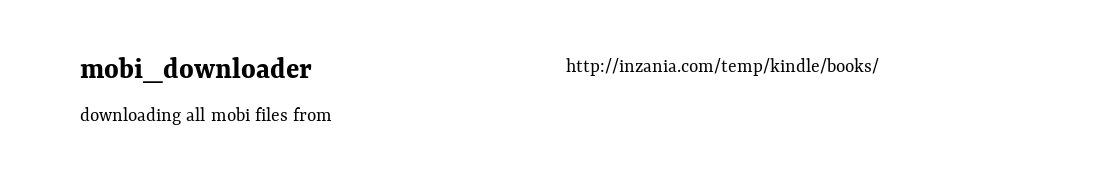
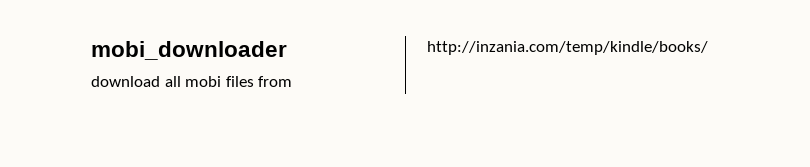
[80,107,181,125] downloading -> [91,76,160,87] download

